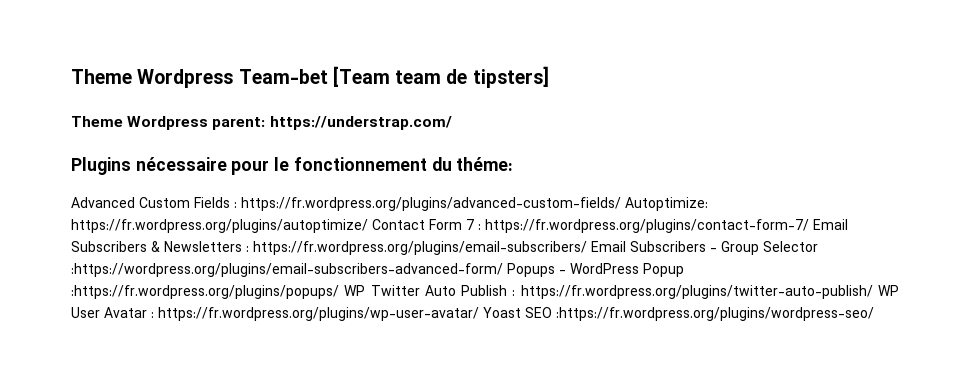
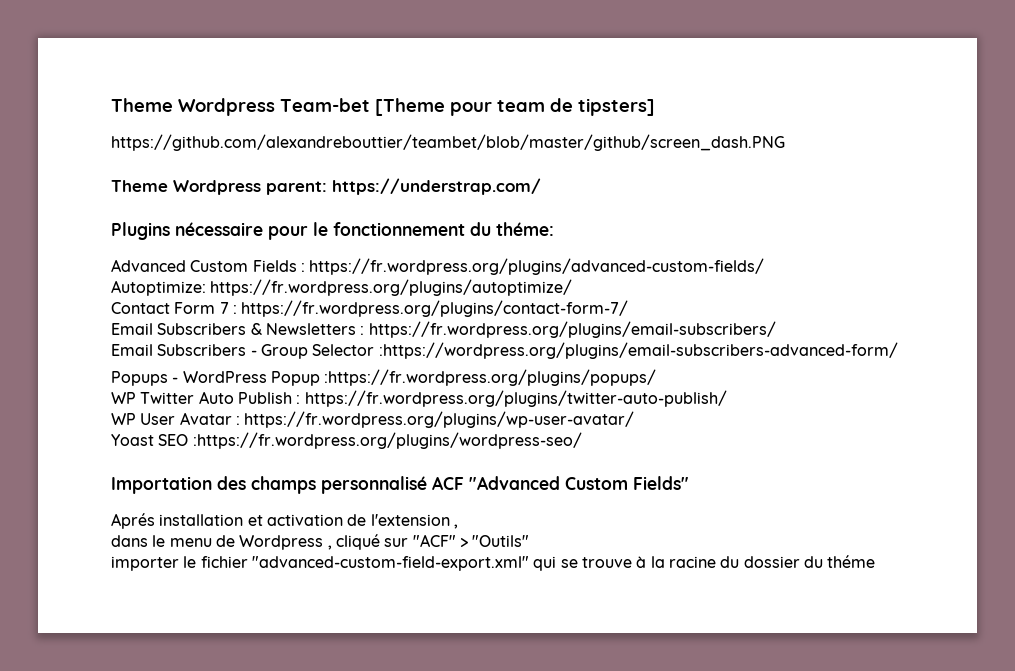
[332,66,390,87] [Team -> [375,98,492,116] [Theme pour
(549, 77) none -> [111,134,785,151] // https://github.com/alexandrebouttier/teambet/blob/master/github/screen_dash.PNG
(621, 204) none -> (765, 266) //
(368, 226) none -> (573, 287) //
(809, 226) none -> (629, 308) //
(587, 248) none -> (776, 329) //
(503, 270) none -> (898, 350) //
(339, 292) none -> (657, 377) //
(873, 292) none -> (727, 398) //
(479, 314) none -> (635, 419) //
(874, 314) none -> [111,476,689,494] [111,513,458,529] [111,534,530,550] [111,555,876,571] // Importation des champs personnalisé ACF "Advanced Custom Fields" // Aprés installation et activation de l'extension , // dans le menu de Wordpress , cliqué sur "ACF" > "Outils" // importer le fichier "advanced-custom-field-export.xml" qui se trouve à la racine du dossier du théme

